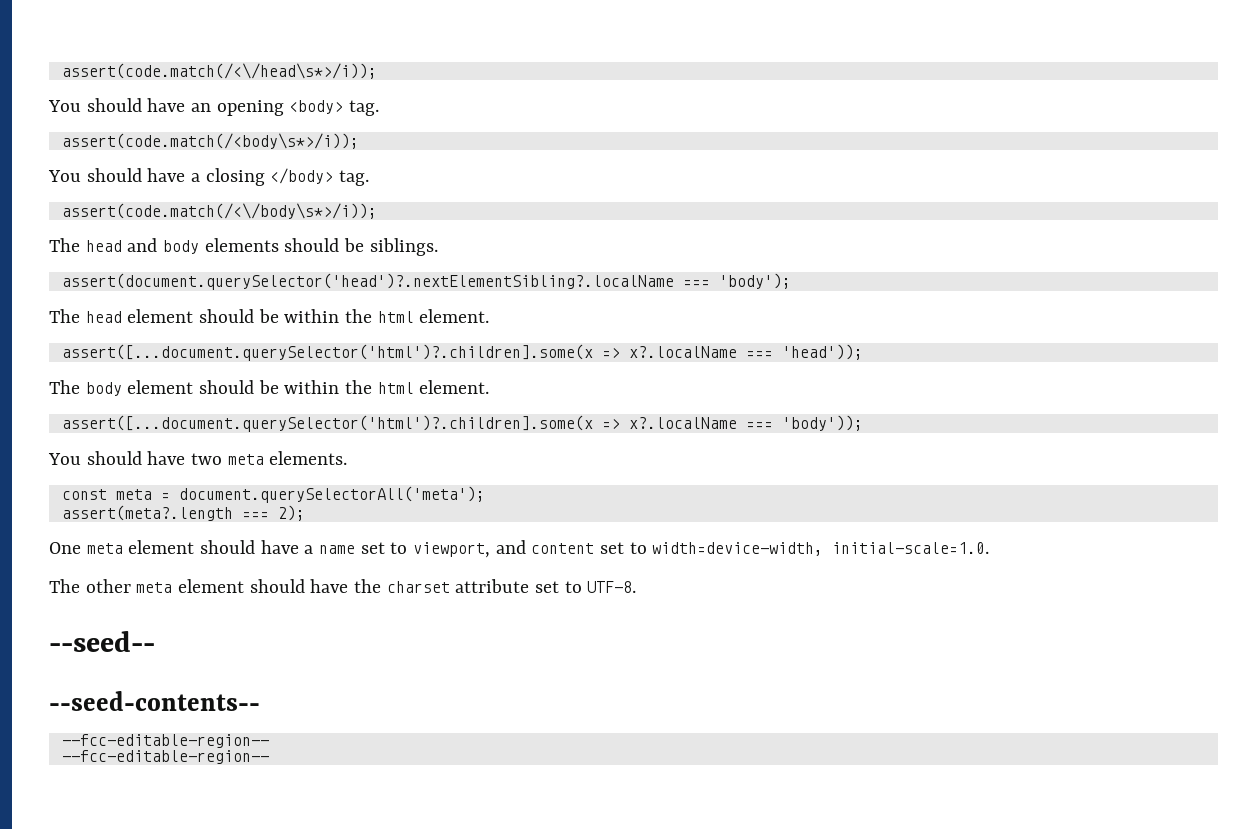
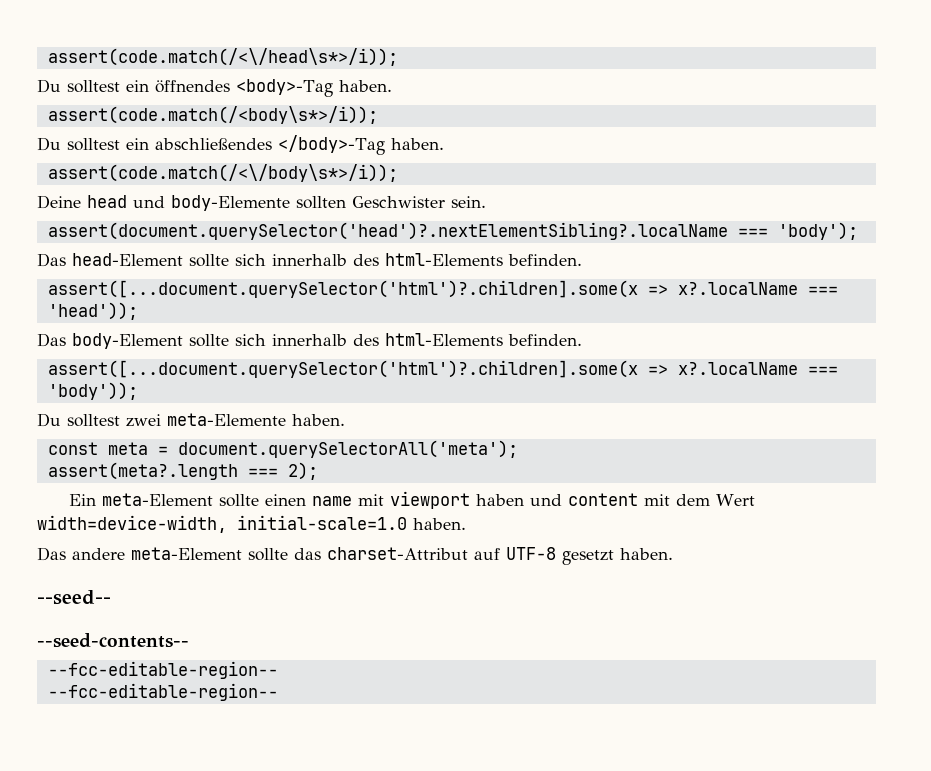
[48,98,380,116] [61,133,359,149] [48,168,370,186] [61,203,377,219] [49,238,438,256] [61,273,791,290] [49,309,490,323] You should have an opening <body> tag. // assert(code.match(/<body\s*>/i)); // You should have a closing </body> tag. // assert(code.match(/<\/body\s*>/i)); // The head and body elements should be siblings. // assert(document.querySelector('head')?.nextElementSibling?.localName === 'body'); // The head element should be within the html element. -> [37,79,392,97] [47,106,378,124] [37,135,444,155] [47,164,398,182] [37,195,486,211] [47,222,858,240] [37,253,582,267] Du solltest ein öffnendes <body>-Tag haben. // assert(code.match(/<body\s*>/i)); // Du solltest ein abschließendes </body>-Tag haben. // assert(code.match(/<\/body\s*>/i)); // Deine head und body-Elemente sollten Geschwister sein. // assert(document.querySelector('head')?.nextElementSibling?.localName === 'body'); // Das head-Element sollte sich innerhalb des html-Elements befinden.
[49,380,490,396] The body element should be within the html element. -> [37,333,582,349] Das body-Element sollte sich innerhalb des html-Elements befinden.
[48,451,348,465] You should have two meta elements. -> [37,413,345,427] Du solltest zwei meta-Elemente haben.
[49,540,990,558] [49,579,637,593] One meta element should have a name set to viewport, and content set to width=device-width, initial-scale=1.0. // The other meta element should have the charset attribute set to UTF-8. -> [68,491,755,509] [37,515,466,533] [37,547,673,565] Ein meta-Element sollte einen name mit viewport haben und content mit dem Wert width=device-width, initial-scale=1.0 haben. // Das andere meta-Element sollte das charset-Attribut auf UTF-8 gesetzt haben.

